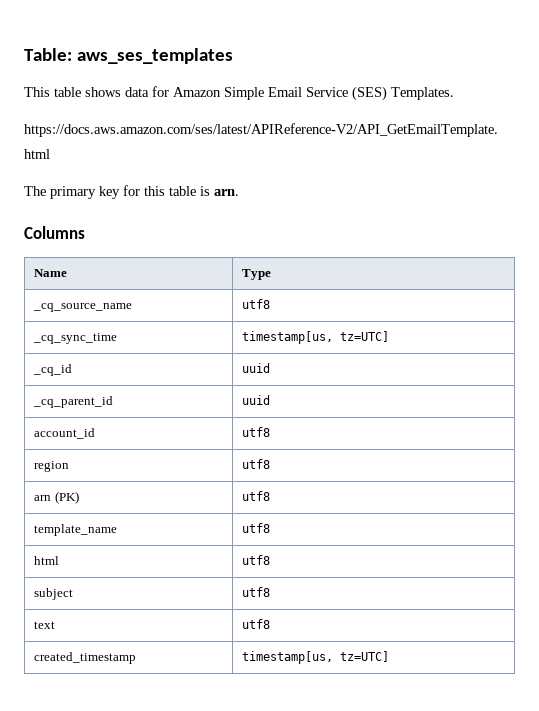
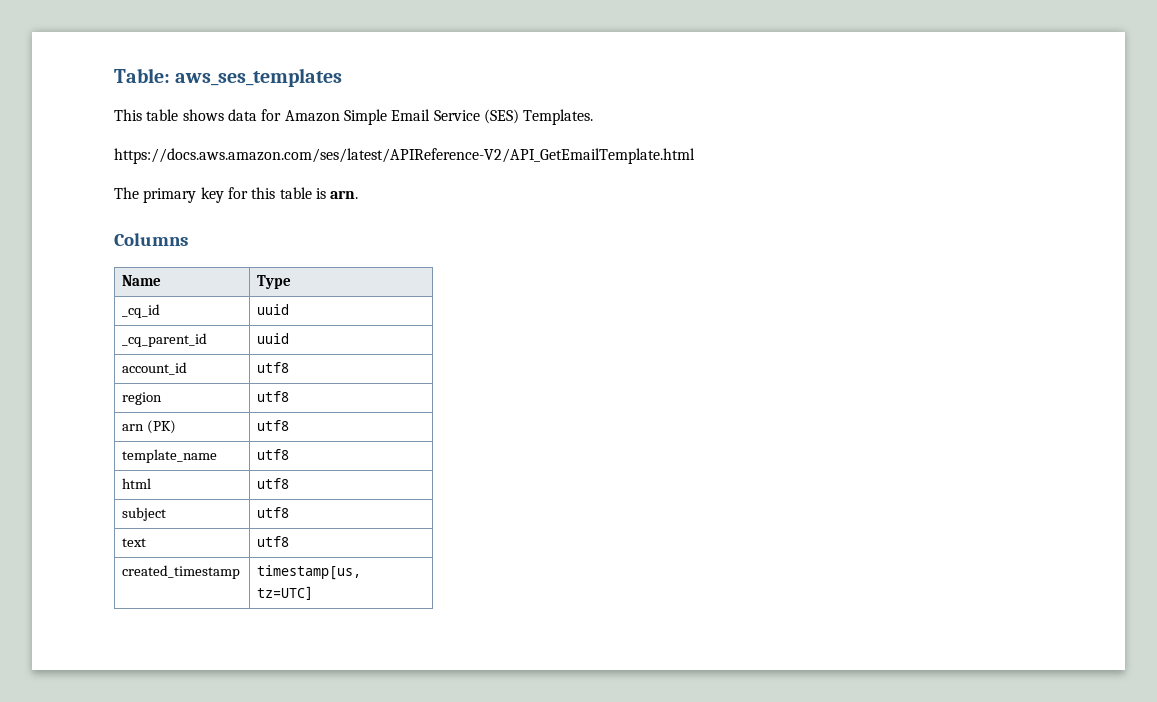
[33,303,133,312] [242,299,271,309] [33,333,118,344] [242,331,390,344] // _cq_source_name | utf8 // _cq_sync_time | timestamp[us, tz=UTC] -> (292, 282) none

